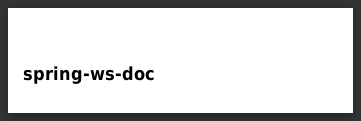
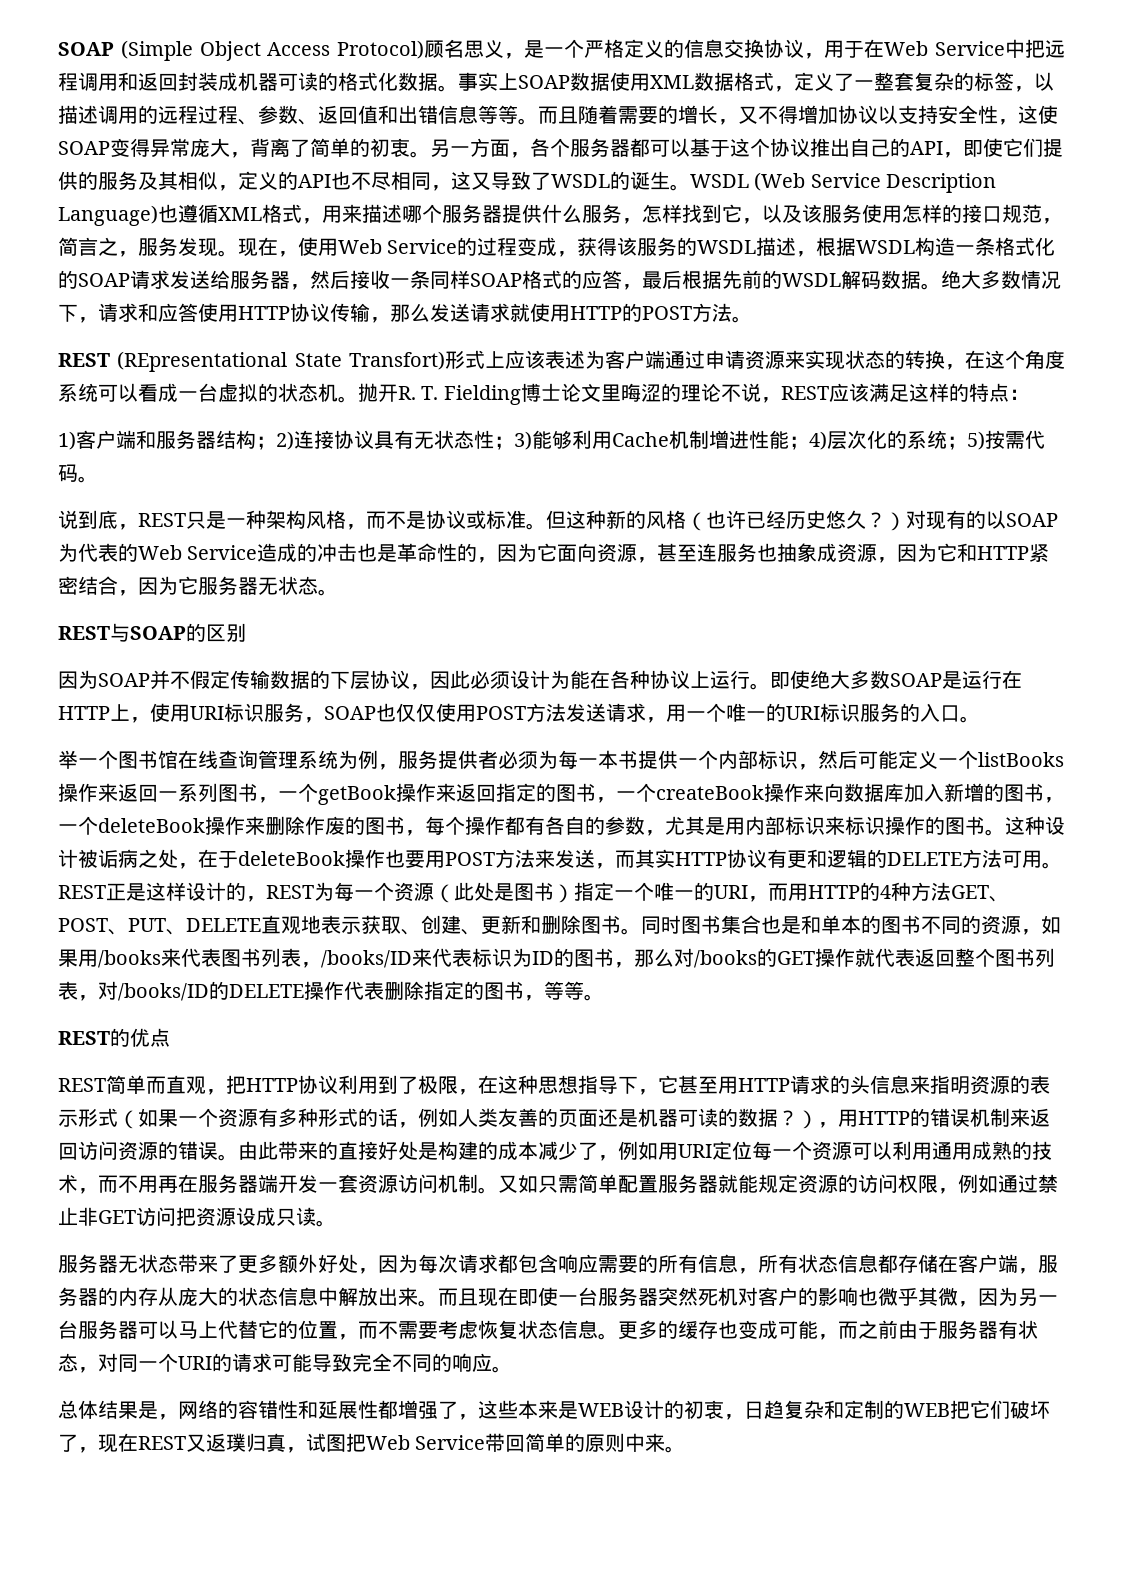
[23,66,155,84] spring-ws-doc -> [58,39,1065,61] [58,72,1054,92] [58,105,1058,125] [58,138,1063,158] [58,171,997,193] [58,204,1062,226] [58,237,1056,257] [58,270,1061,290] [58,303,752,323] [58,350,1065,372] [58,383,1029,405] [58,430,1045,450] [58,464,98,483] [58,510,1058,531] [58,543,1050,563] [58,576,338,596] [58,623,246,642] [58,670,1022,690] [58,703,980,723] [58,750,1064,770] [58,783,1064,805] [58,816,1065,836] [58,849,1062,869] [58,882,1009,903] [58,915,1061,935] [58,948,1055,968] [58,981,604,1001] [58,1028,170,1047] [58,1075,1050,1095] [58,1108,1050,1129] [58,1141,1052,1161] [58,1174,1058,1194] [58,1207,336,1227] [58,1254,1058,1274] [58,1287,1058,1307] [58,1320,1038,1340] [58,1353,512,1373] [58,1400,1050,1420] [58,1433,686,1453] SOAP (Simple Object Access Protocol)顾名思义，是一个严格定义的信息交换协议，用于在Web Service中把远程调用和返回封装成机器可读的格式化数据。事实上SOAP数据使用XML数据格式，定义了一整套复杂的标签，以描述调用的远程过程、参数、返回值和出错信息等等。而且随着需要的增长，又不得增加协议以支持安全性，这使SOAP变得异常庞大，背离了简单的初衷。另一方面，各个服务器都可以基于这个协议推出自己的API，即使它们提供的服务及其相似，定义的API也不尽相同，这又导致了WSDL的诞生。WSDL (Web Service Description Language)也遵循XML格式，用来描述哪个服务器提供什么服务，怎样找到它，以及该服务使用怎样的接口规范，简言之，服务发现。现在，使用Web Service的过程变成，获得该服务的WSDL描述，根据WSDL构造一条格式化的SOAP请求发送给服务器，然后接收一条同样SOAP格式的应答，最后根据先前的WSDL解码数据。绝大多数情况下，请求和应答使用HTTP协议传输，那么发送请求就使用HTTP的POST方法。 // REST (REpresentational State Transfort)形式上应该表述为客户端通过申请资源来实现状态的转换，在这个角度系统可以看成一台虚拟的状态机。抛开R. T. Fielding博士论文里晦涩的理论不说，REST应该满足这样的特点： // 1)客户端和服务器结构；2)连接协议具有无状态性；3)能够利用Cache机制增进性能；4)层次化的系统；5)按需代码。 // 说到底，REST只是一种架构风格，而不是协议或标准。但这种新的风格（也许已经历史悠久？）对现有的以SOAP为代表的Web Service造成的冲击也是革命性的，因为它面向资源，甚至连服务也抽象成资源，因为它和HTTP紧密结合，因为它服务器无状态。 // REST与SOAP的区别 // 因为SOAP并不假定传输数据的下层协议，因此必须设计为能在各种协议上运行。即使绝大多数SOAP是运行在HTTP上，使用URI标识服务，SOAP也仅仅使用POST方法发送请求，用一个唯一的URI标识服务的入口。 // 举一个图书馆在线查询管理系统为例，服务提供者必须为每一本书提供一个内部标识，然后可能定义一个listBooks操作来返回一系列图书，一个getBook操作来返回指定的图书，一个createBook操作来向数据库加入新增的图书，一个deleteBook操作来删除作废的图书，每个操作都有各自的参数，尤其是用内部标识来标识操作的图书。这种设计被诟病之处，在于deleteBook操作也要用POST方法来发送，而其实HTTP协议有更和逻辑的DELETE方法可用。REST正是这样设计的，REST为每一个资源（此处是图书）指定一个唯一的URI，而用HTTP的4种方法GET、POST、PUT、DELETE直观地表示获取、创建、更新和删除图书。同时图书集合也是和单本的图书不同的资源，如果用/books来代表图书列表，/books/ID来代表标识为ID的图书，那么对/books的GET操作就代表返回整个图书列表，对/books/ID的DELETE操作代表删除指定的图书，等等。 // REST的优点 // REST简单而直观，把HTTP协议利用到了极限，在这种思想指导下，它甚至用HTTP请求的头信息来指明资源的表示形式（如果一个资源有多种形式的话，例如人类友善的页面还是机器可读的数据？），用HTTP的错误机制来返回访问资源的错误。由此带来的直接好处是构建的成本减少了，例如用URI定位每一个资源可以利用通用成熟的技术，而不用再在服务器端开发一套资源访问机制。又如只需简单配置服务器就能规定资源的访问权限，例如通过禁止非GET访问把资源设成只读。 // 服务器无状态带来了更多额外好处，因为每次请求都包含响应需要的所有信息，所有状态信息都存储在客户端，服务器的内存从庞大的状态信息中解放出来。而且现在即使一台服务器突然死机对客户的影响也微乎其微，因为另一台服务器可以马上代替它的位置，而不需要考虑恢复状态信息。更多的缓存也变成可能，而之前由于服务器有状态，对同一个URI的请求可能导致完全不同的响应。 // 总体结果是，网络的容错性和延展性都增强了，这些本来是WEB设计的初衷，日趋复杂和定制的WEB把它们破坏了，现在REST又返璞归真，试图把Web Service带回简单的原则中来。

